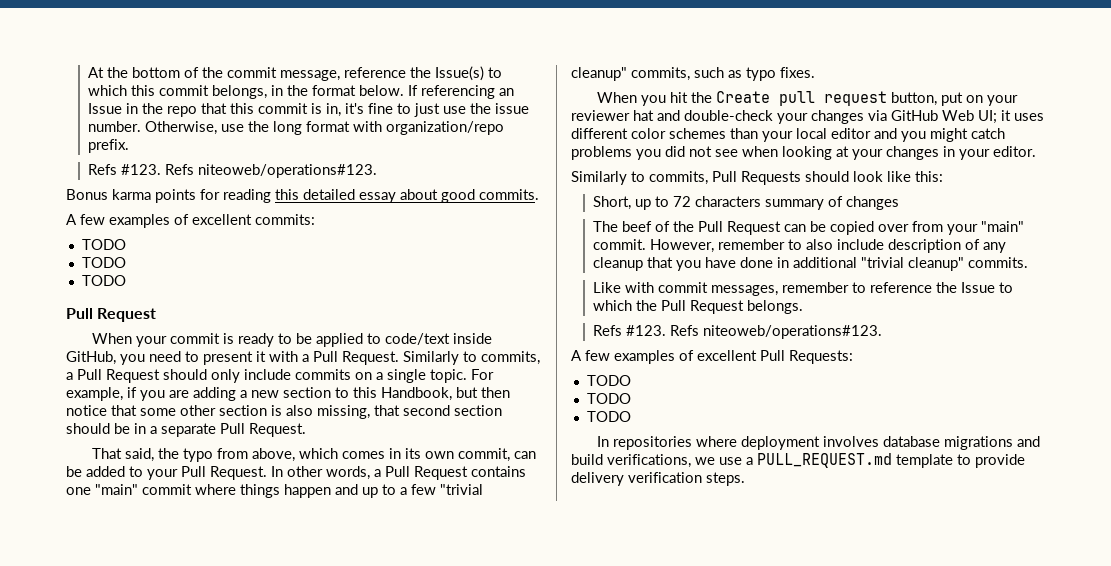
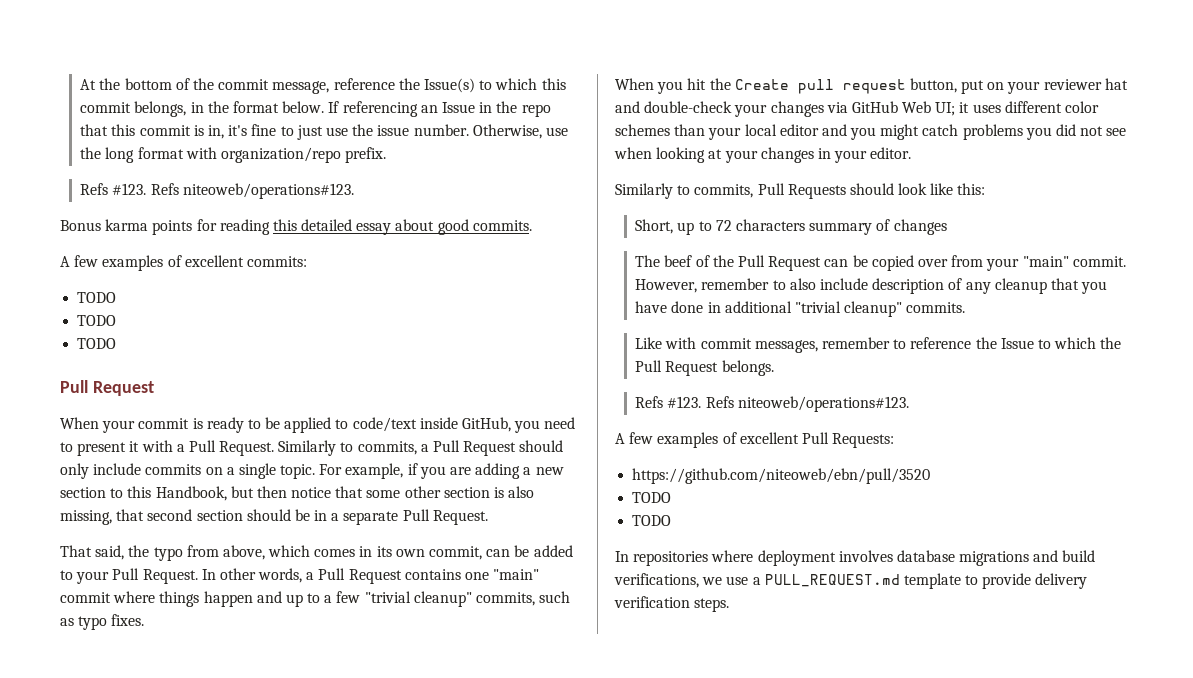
[586,375,631,386] TODO -> [632,468,931,484] https://github.com/niteoweb/ebn/pull/3520

